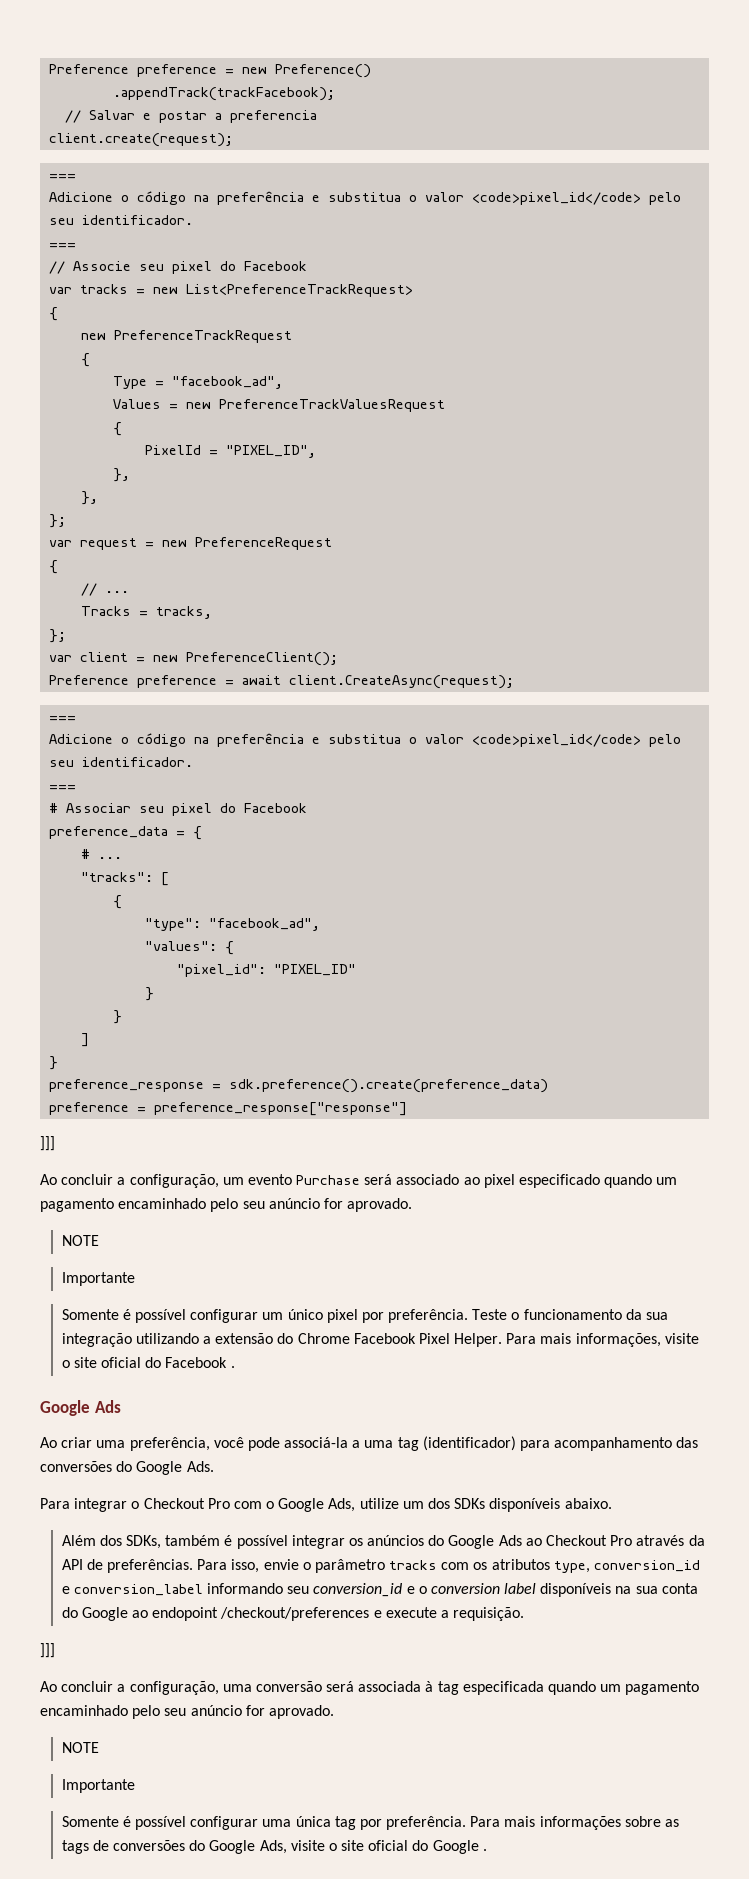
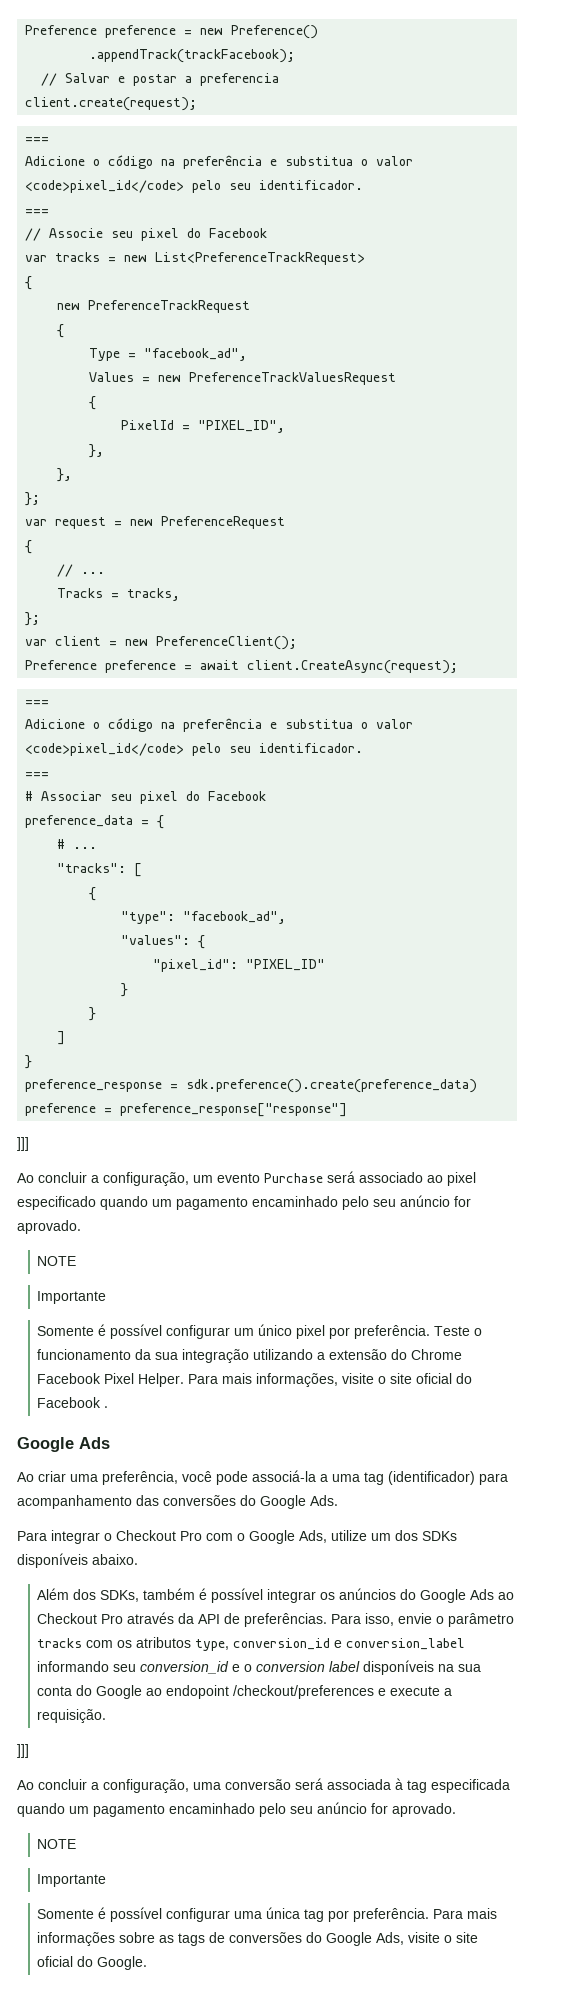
[432,1840,487,1854] Google . -> [97,1956,148,1970] Google.

